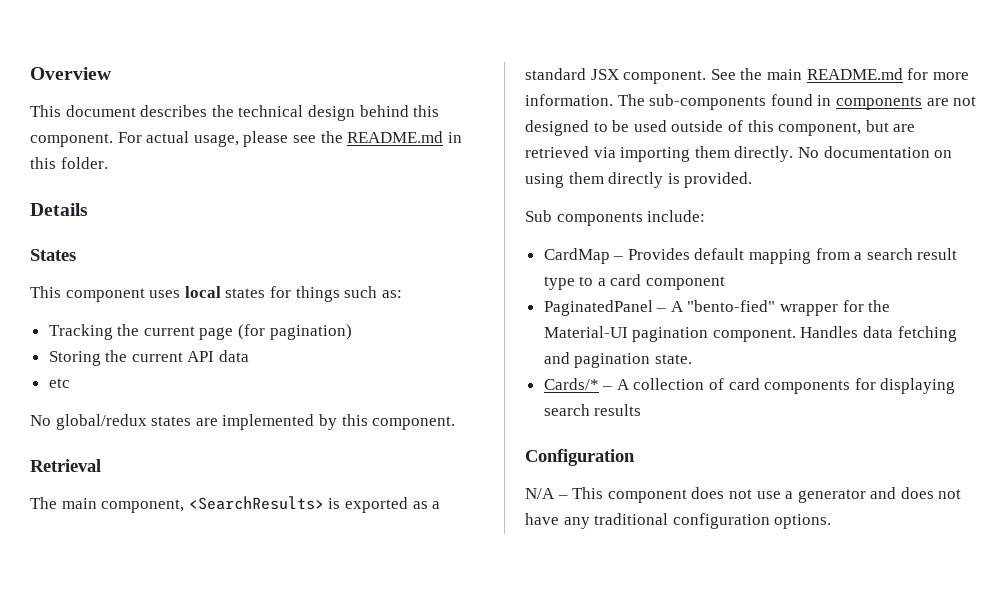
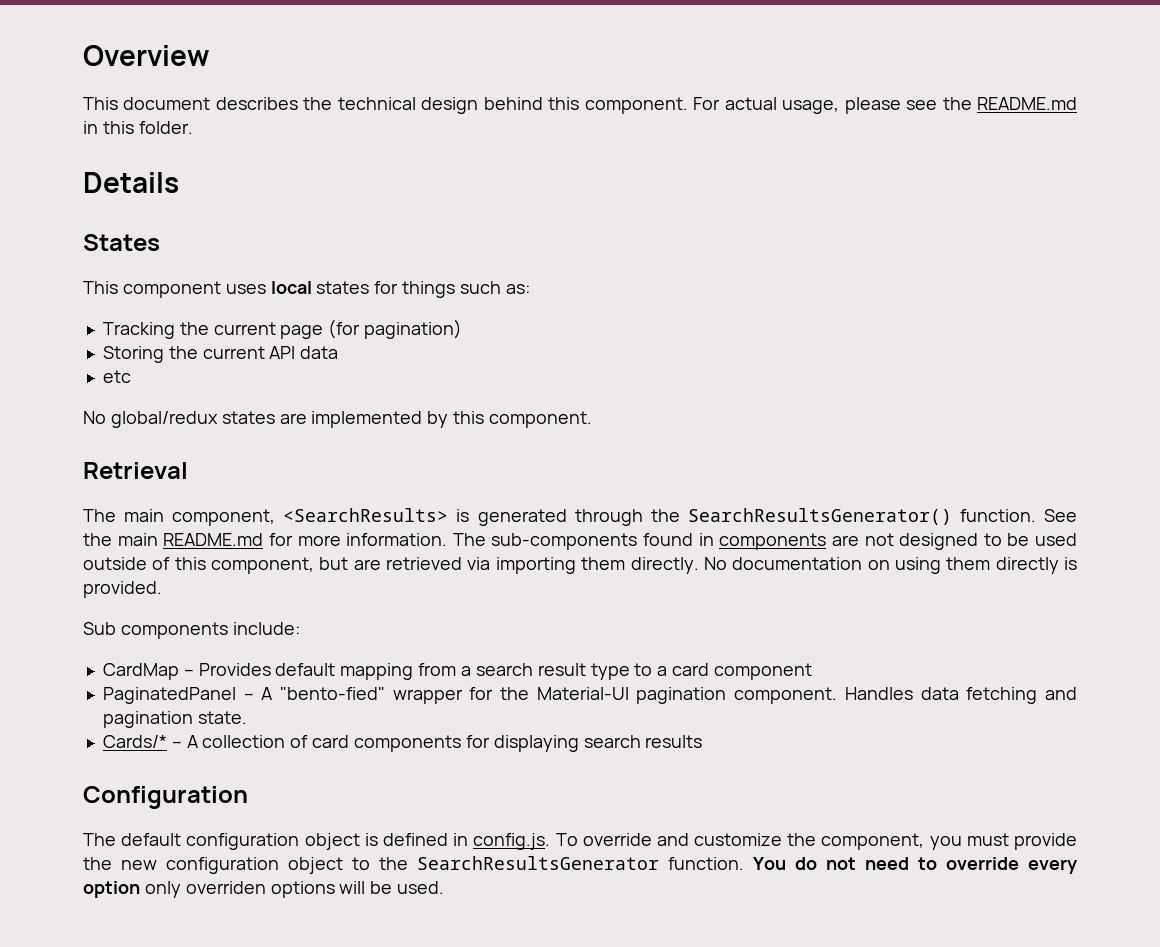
[344,497,441,513] [525,68,707,84] exported as a standard JSX component. -> [477,508,1036,526] generated through the SearchResultsGenerator() function.
[525,487,962,503] [525,513,832,529] N/A – This component does not use a generator and does not have any traditional configuration options. -> [83,833,1077,850] [83,856,1077,874] [83,881,445,898] The default configuration object is defined in config.js. To override and customize the component, you must provide the new configuration object to the SearchResultsGenerator function. You do not need to override every option only overriden options will be used.

